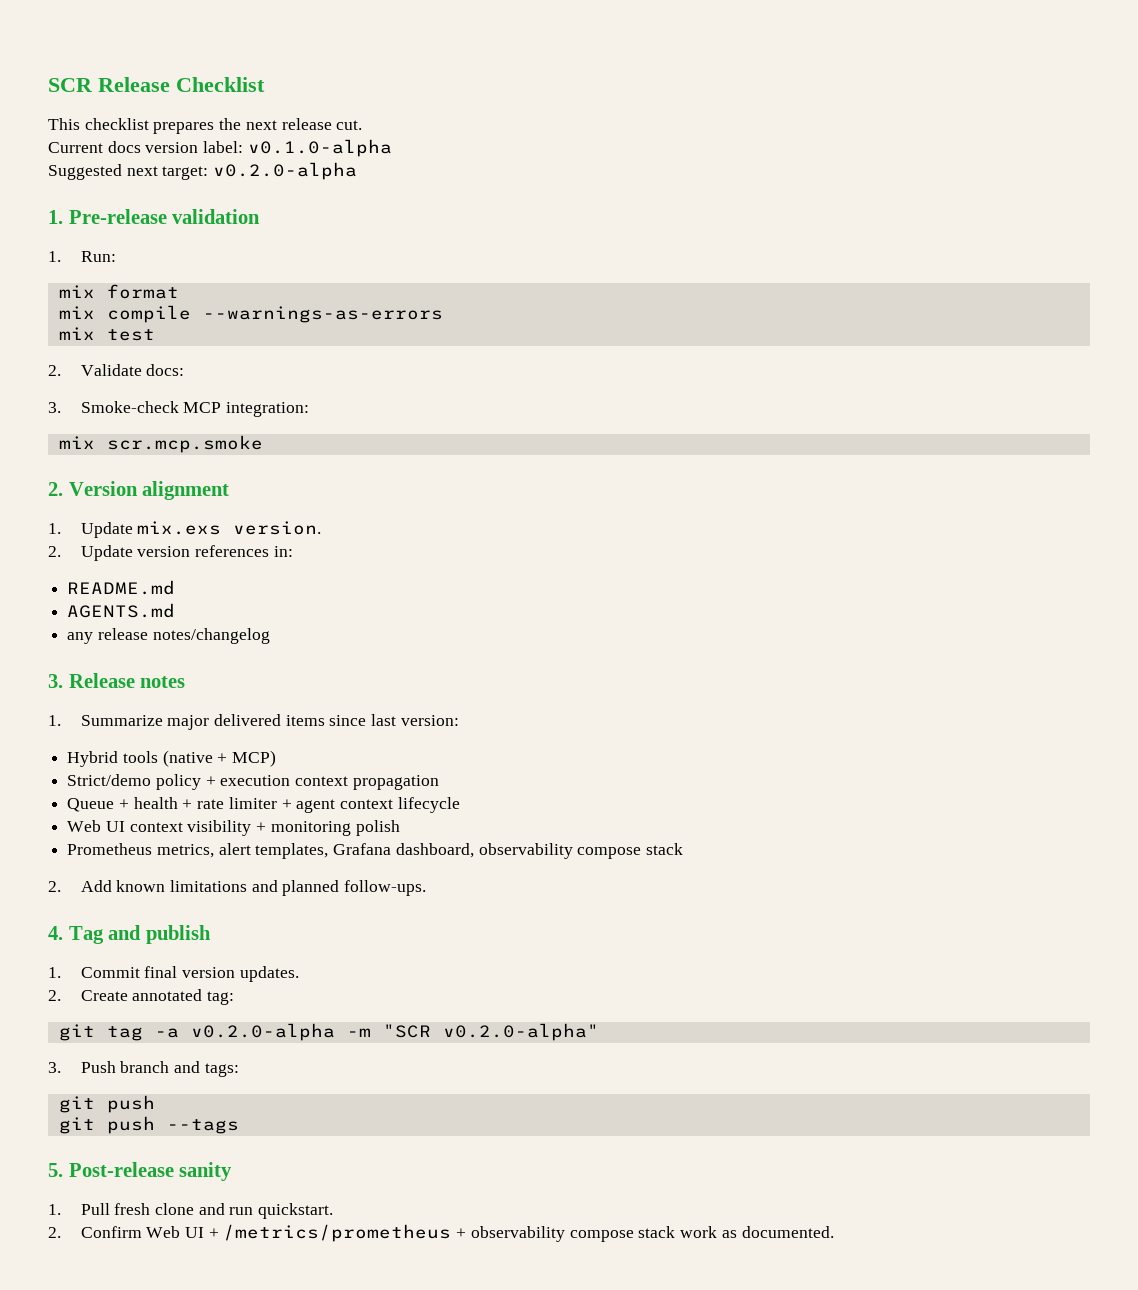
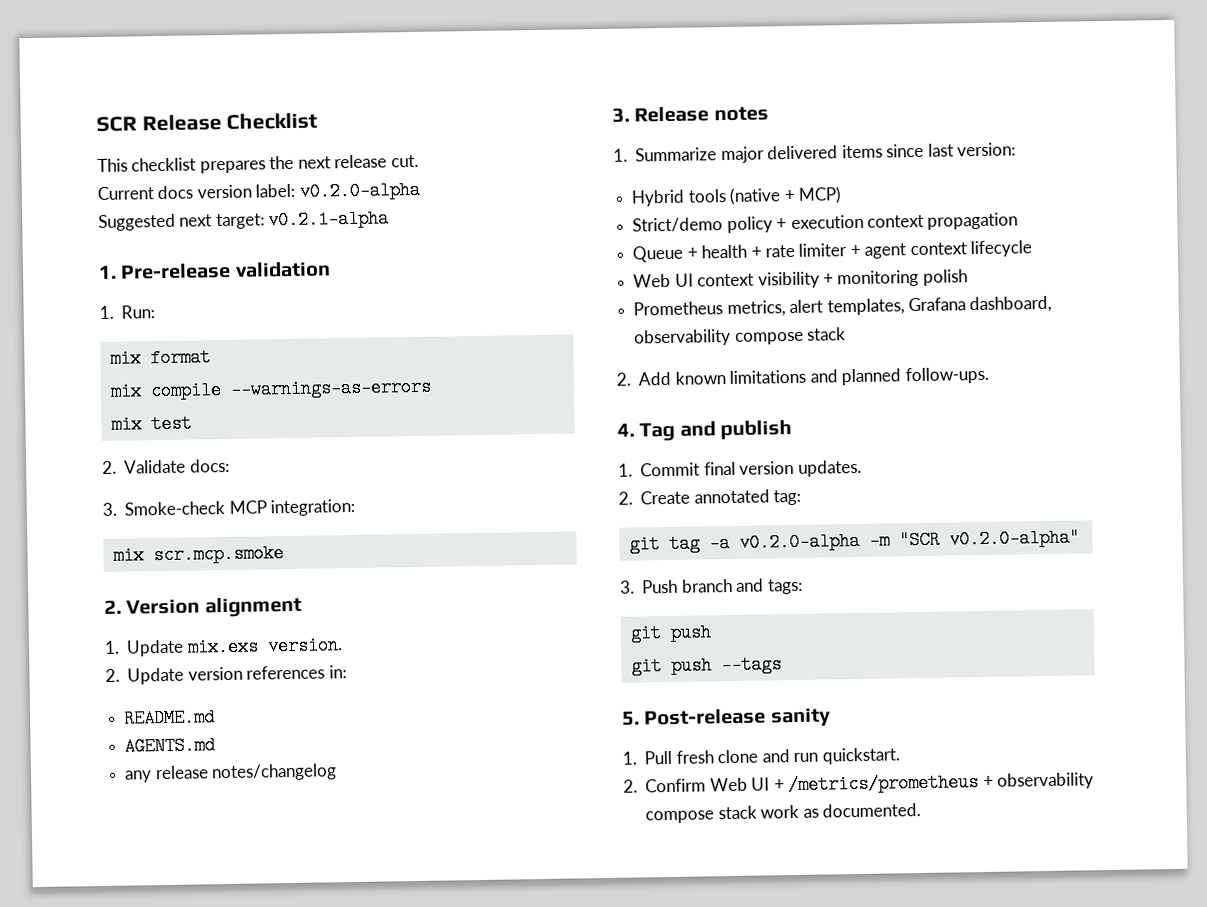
[247,139,392,157] v0.1.0-alpha -> [298,180,420,201] v0.2.0-alpha
[213,162,358,180] v0.2.0-alpha -> [268,209,390,230] v0.2.1-alpha

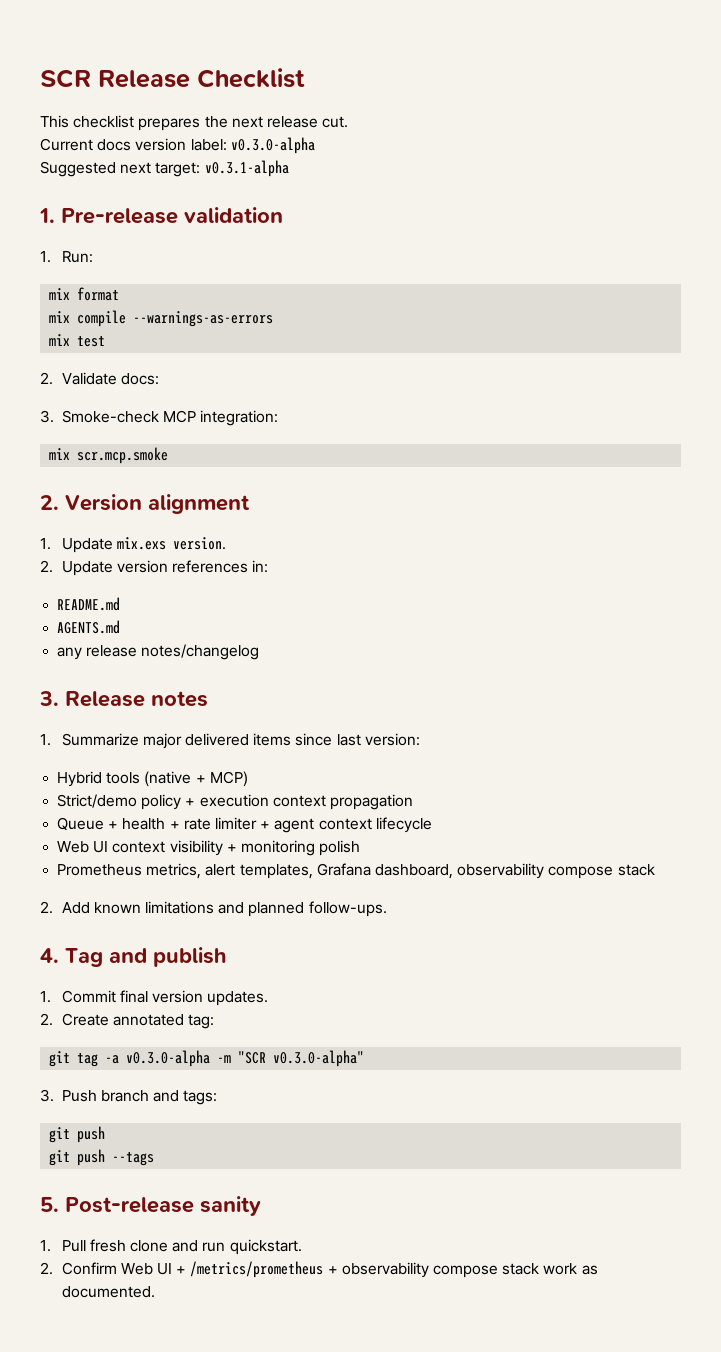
[298,180,420,201] v0.2.0-alpha -> [230,137,315,154] v0.3.0-alpha
[268,209,390,230] v0.2.1-alpha -> [204,160,289,177] v0.3.1-alpha
[738,531,860,552] v0.2.0-alpha -> [126,1050,211,1067] v0.3.0-alpha
[948,528,1080,549] v0.2.0-alpha" -> [273,1050,365,1067] v0.3.0-alpha"

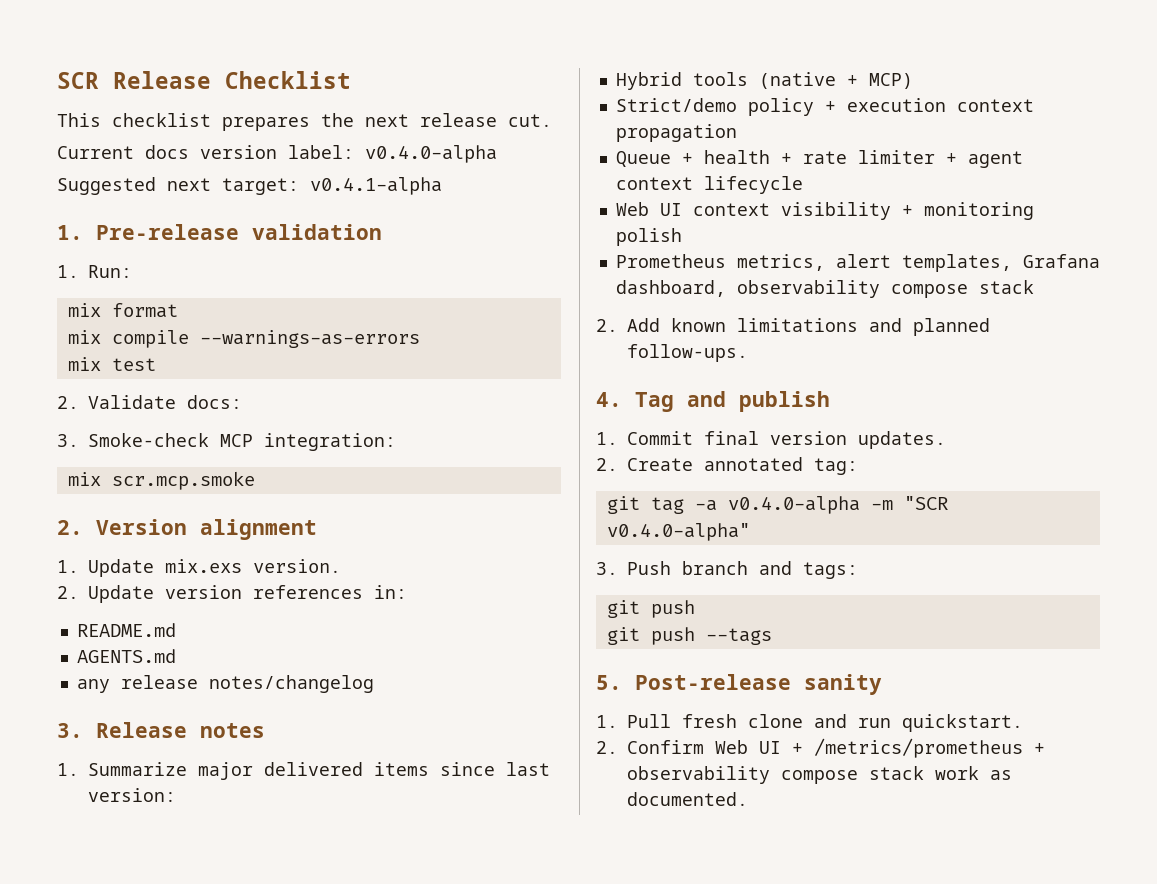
[230,137,315,154] v0.3.0-alpha -> [365,145,497,163] v0.4.0-alpha
[204,160,289,177] v0.3.1-alpha -> [310,177,442,195] v0.4.1-alpha
[126,1050,211,1067] v0.3.0-alpha -> [727,496,860,514] v0.4.0-alpha
[273,1050,365,1067] v0.3.0-alpha" -> [606,523,750,541] v0.4.0-alpha"

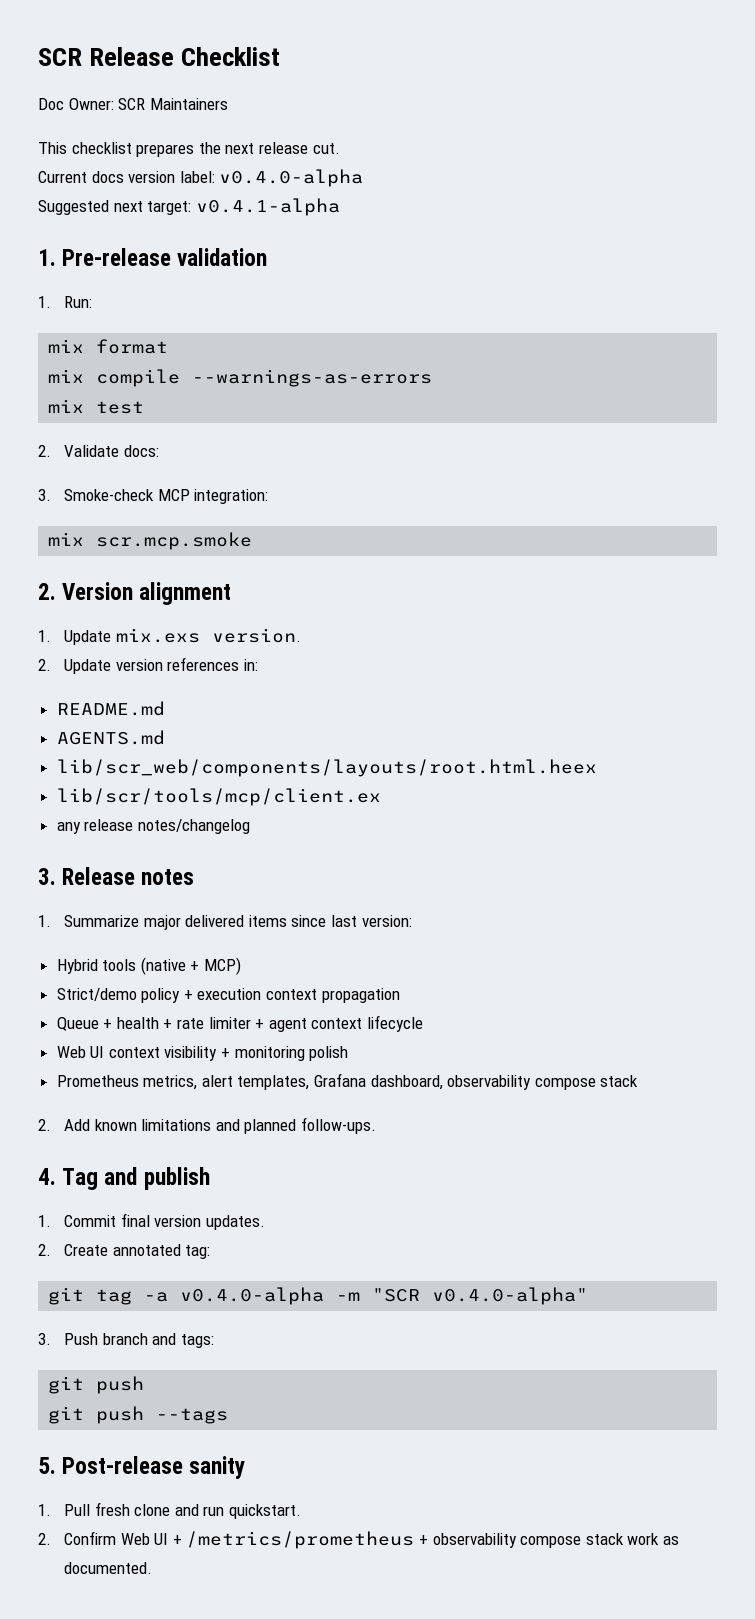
(351, 80) none -> [38,98,228,110] // Doc Owner: SCR Maintainers
(176, 656) none -> [56,759,597,777] [56,788,381,806] // lib/scr_web/components/layouts/root.html.heex // lib/scr/tools/mcp/client.ex

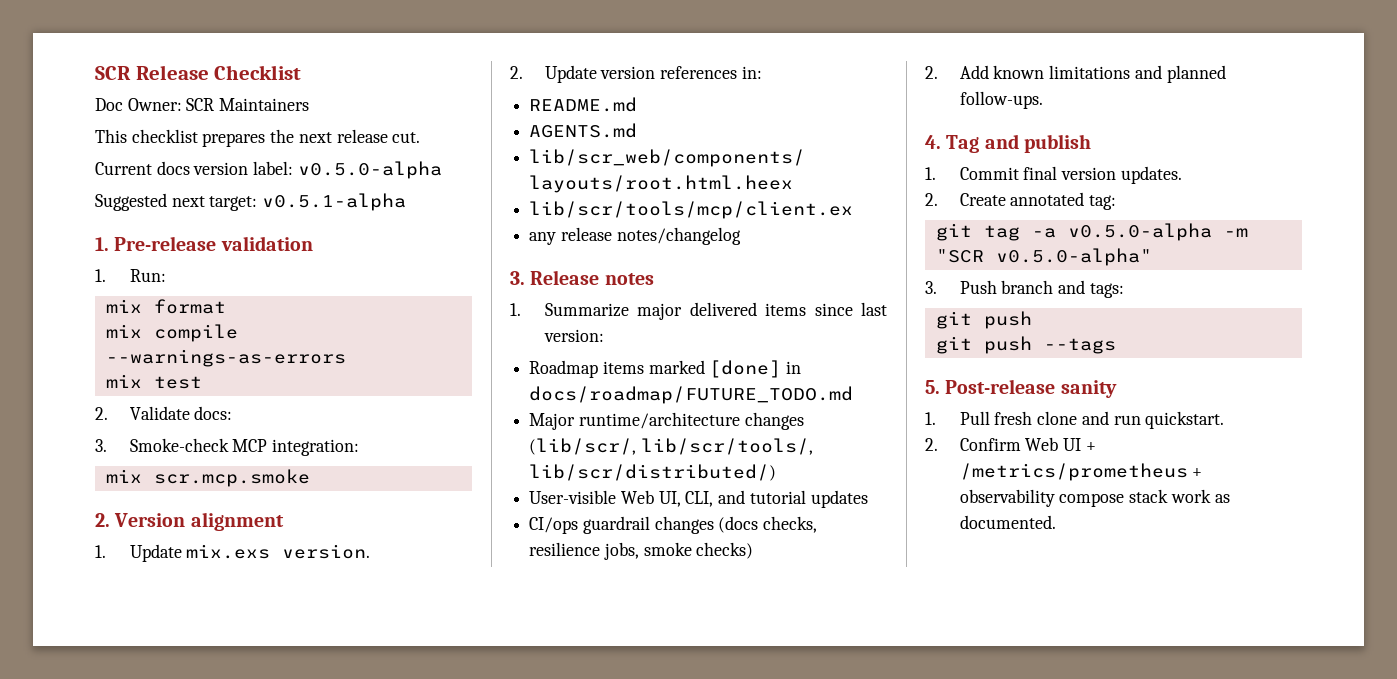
[219,169,364,187] v0.4.0-alpha -> [297,161,442,179] v0.5.0-alpha
[195,198,340,216] v0.4.1-alpha -> [262,193,407,211] v0.5.1-alpha
[56,957,242,975] [56,988,400,1003] [56,1015,424,1032] [56,1046,349,1061] [56,1073,639,1090] Hybrid tools (native + MCP) // Strict/demo policy + execution context propagation // Queue + health + rate limiter + agent context lifecycle // Web UI context visibility + monitoring polish // Prometheus metrics, alert templates, Grafana dashboard, observability compose stack -> [529,360,802,378] [529,386,854,404] [529,412,804,430] [529,438,813,455] [529,464,777,481] [529,490,868,508] [529,516,818,534] [529,542,754,560] Roadmap items marked [done] in docs/roadmap/FUTURE_TODO.md // Major runtime/architecture changes (lib/scr/, lib/scr/tools/, lib/scr/distributed/) // User-visible Web UI, CLI, and tutorial updates // CI/ops guardrail changes (docs checks, resilience jobs, smoke checks)
[180,1287,325,1305] v0.4.0-alpha -> [1067,223,1212,241] v0.5.0-alpha
[432,1287,589,1305] v0.4.0-alpha" -> [995,248,1152,266] v0.5.0-alpha"

